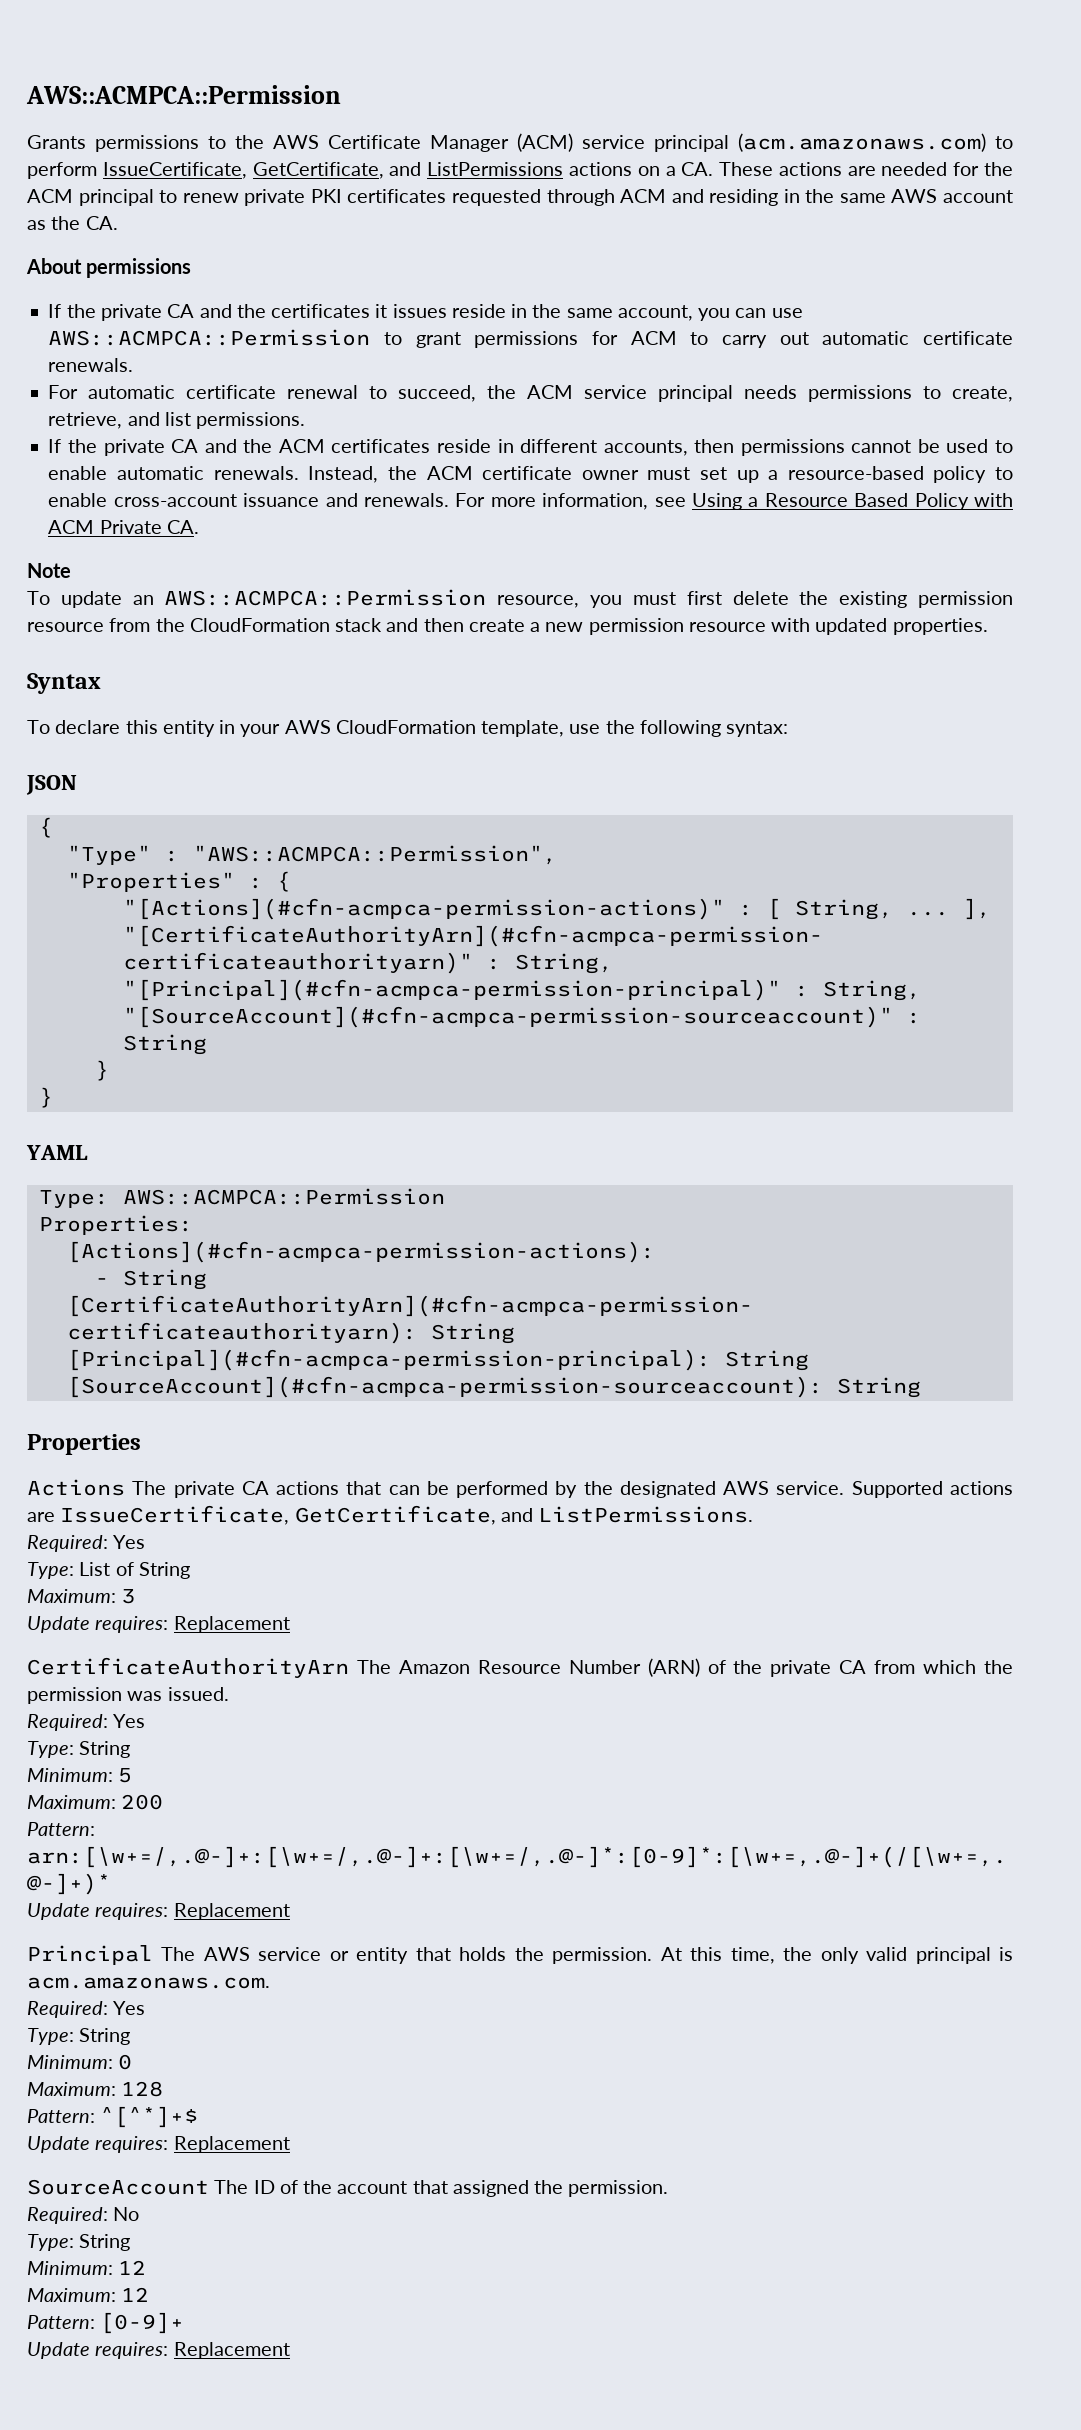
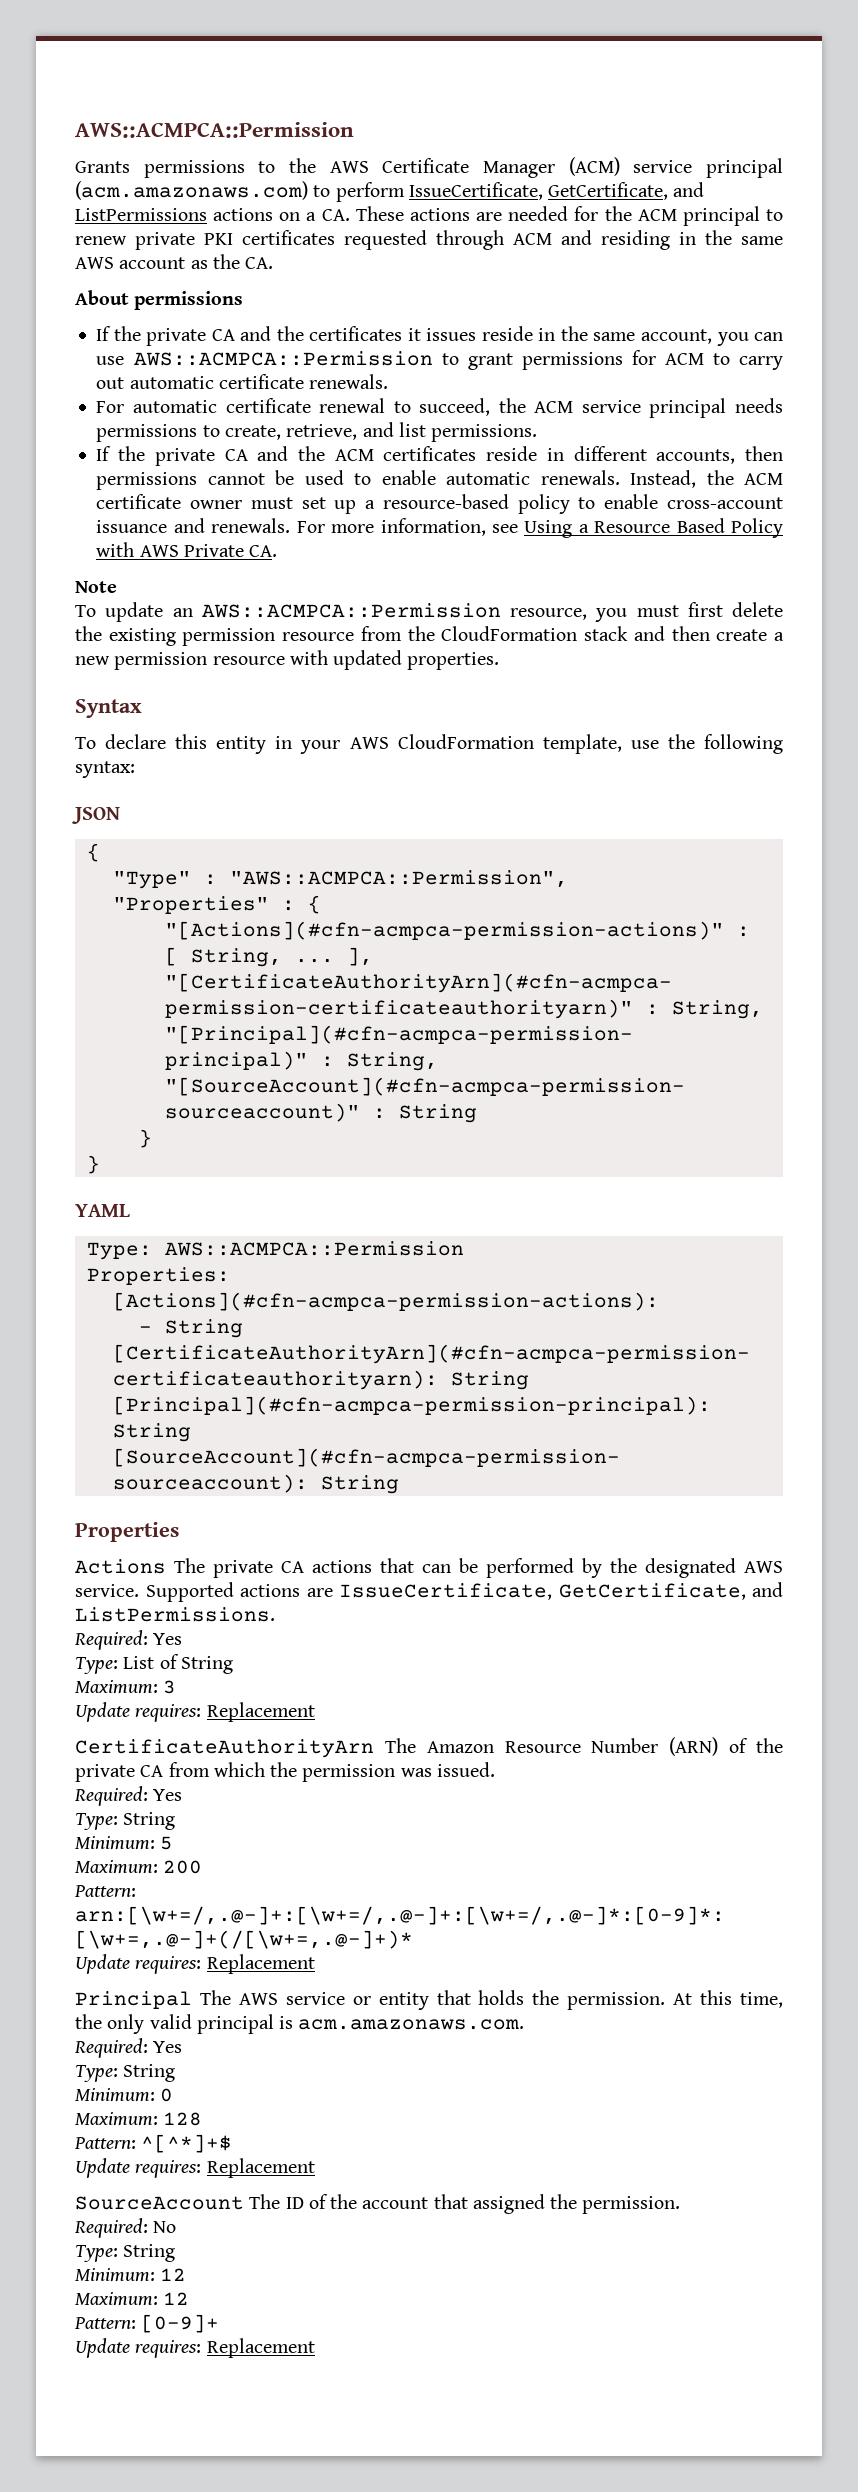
[48,520,95,534] ACM -> [139,545,179,557] AWS

